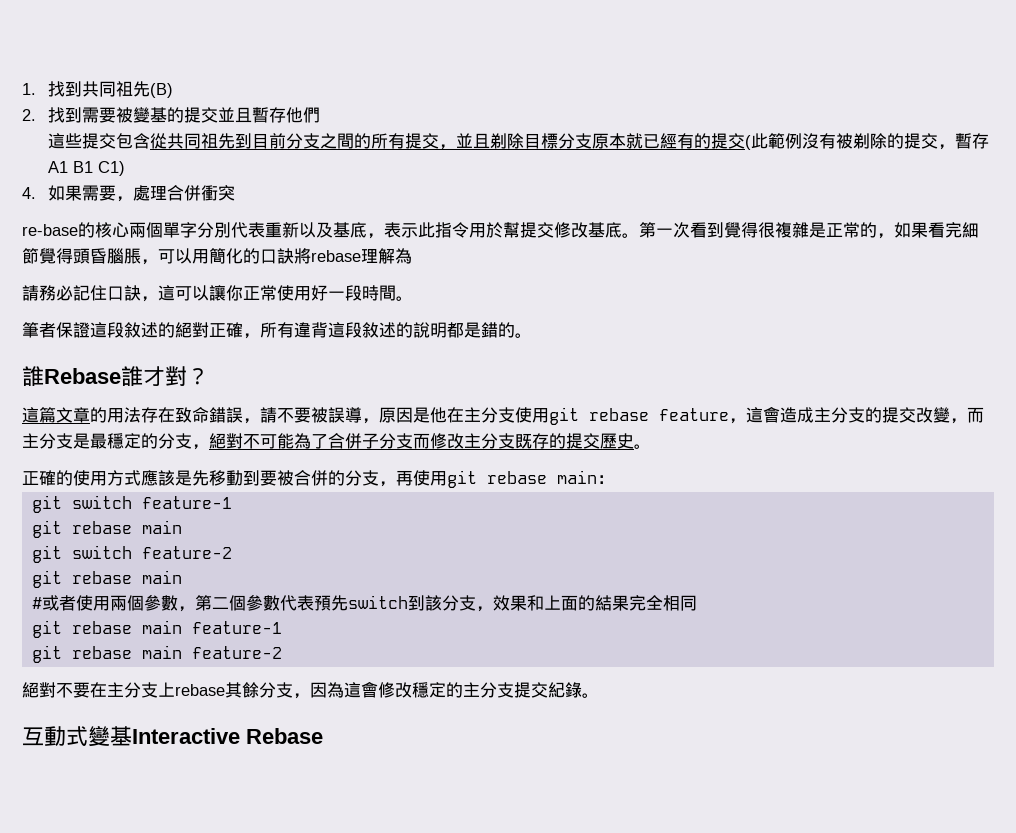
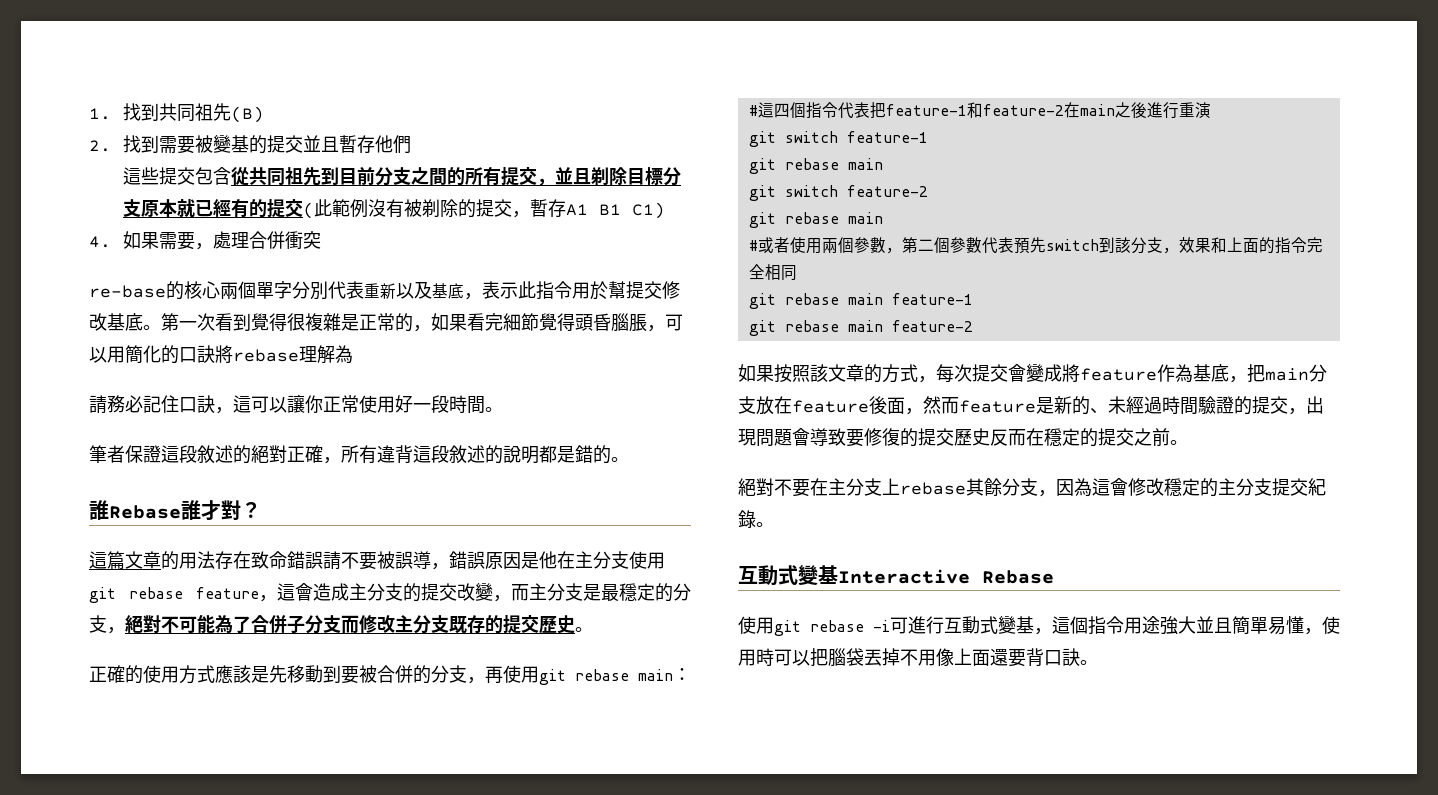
[243,418,260,424] ， -> (323, 560) none
(379, 421) none -> [449,551,485,569] 錯誤
(614, 479) none -> [748,102,1211,119] // #這四個指令代表把feature-1和feature-2在main之後進行重演
[594,595,629,611] 結果 -> [1274,237,1307,254] 指令
(282, 652) none -> [738,363,1327,383] [738,396,1324,415] [738,428,1188,447] // 如果按照該文章的方式，每次提交會變成將feature作為基底，把main分支放在feature後面，然而feature是新的、未經過時間驗證的提交，出現問題會導致要修復的提交歷史反而在穩定的提交之前。
(323, 736) none -> [738,615,1340,636] [738,648,1098,667] // 使用git rebase -i可進行互動式變基，這個指令用途強大並且簡單易懂，使用時可以把腦袋丟掉不用像上面還要背口訣。

